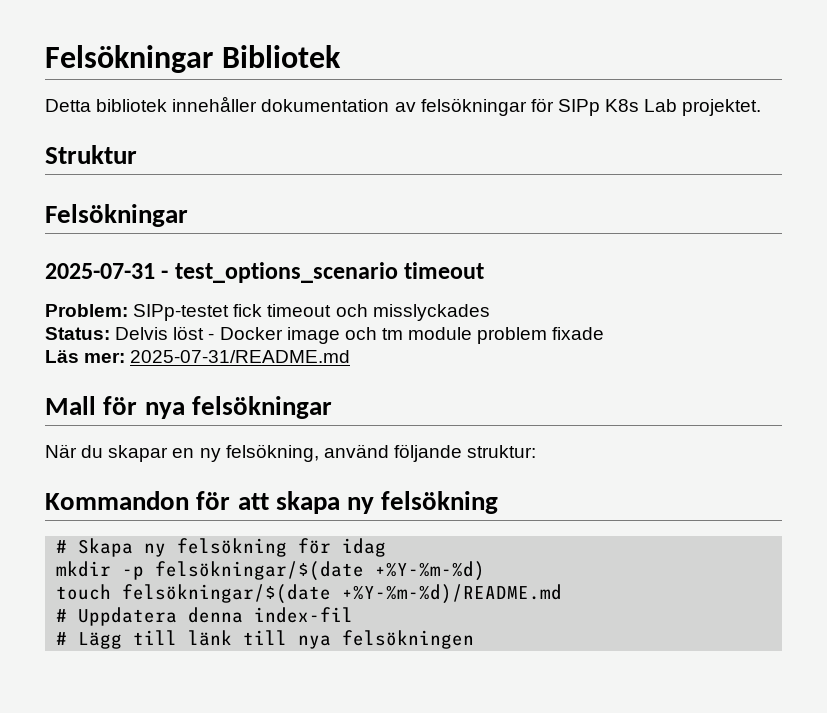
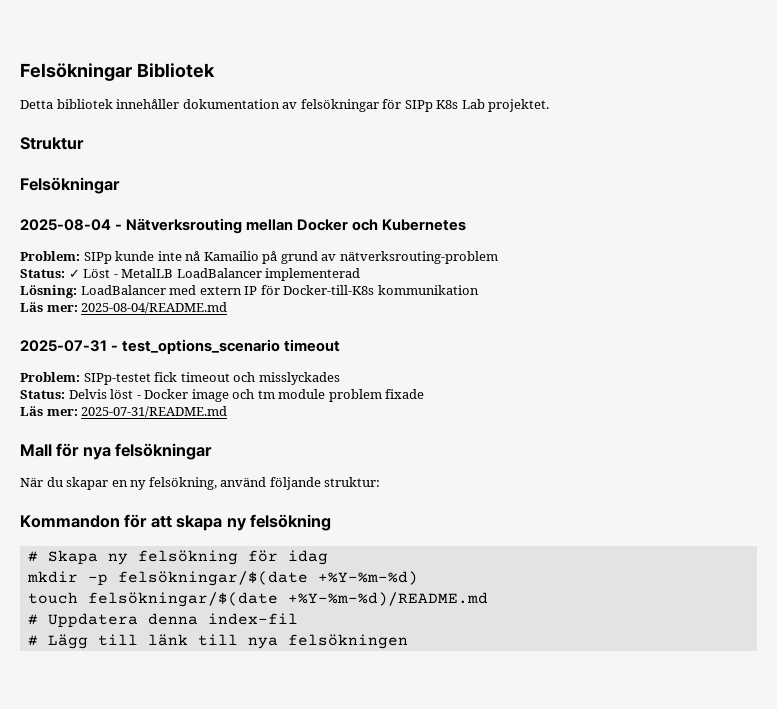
(188, 215) none -> [20,218,467,234] [20,251,498,264] [20,268,361,281] [20,285,479,298] [20,302,228,314] // 2025-08-04 - Nätverksrouting mellan Docker och Kubernetes // Problem: SIPp kunde inte nå Kamailio på grund av nätverksrouting-problem // Status: ✓ Löst - MetalLB LoadBalancer implementerad // Lösning: LoadBalancer med extern IP för Docker-till-K8s kommunikation // Läs mer: 2025-08-04/README.md

